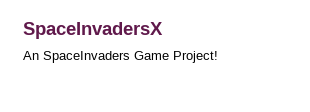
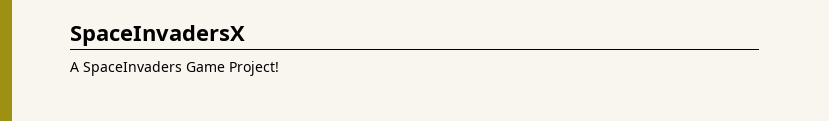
[23,51,39,60] An -> [70,62,79,72] A

